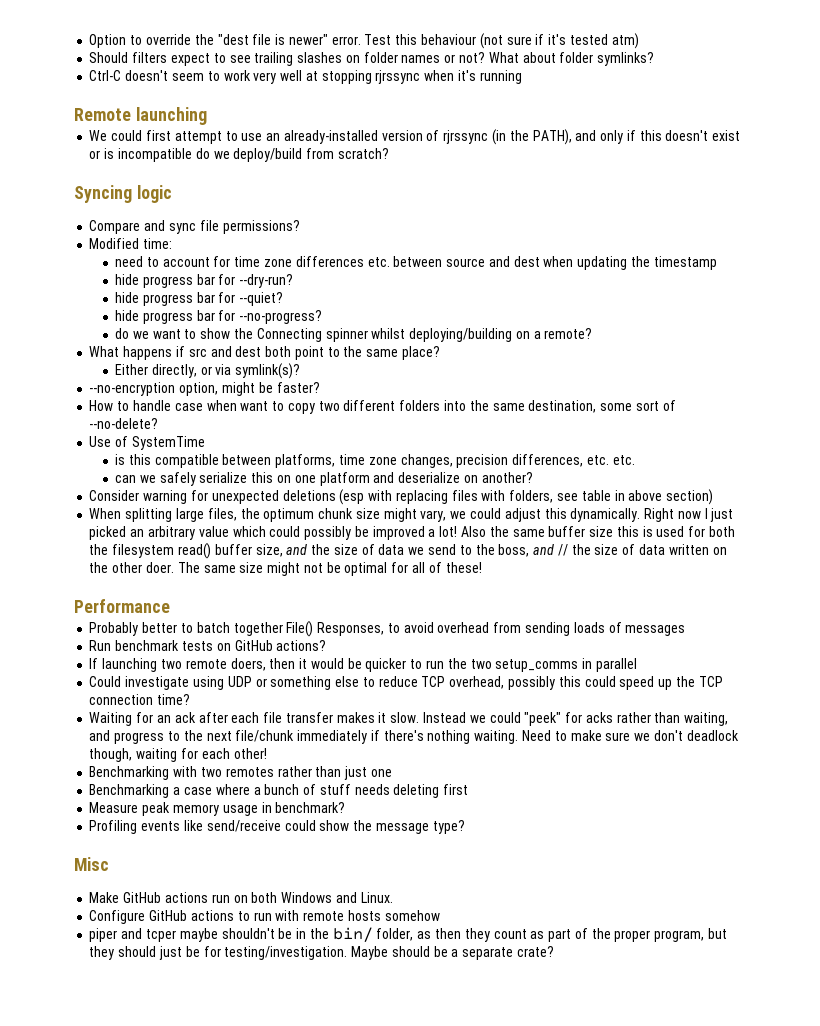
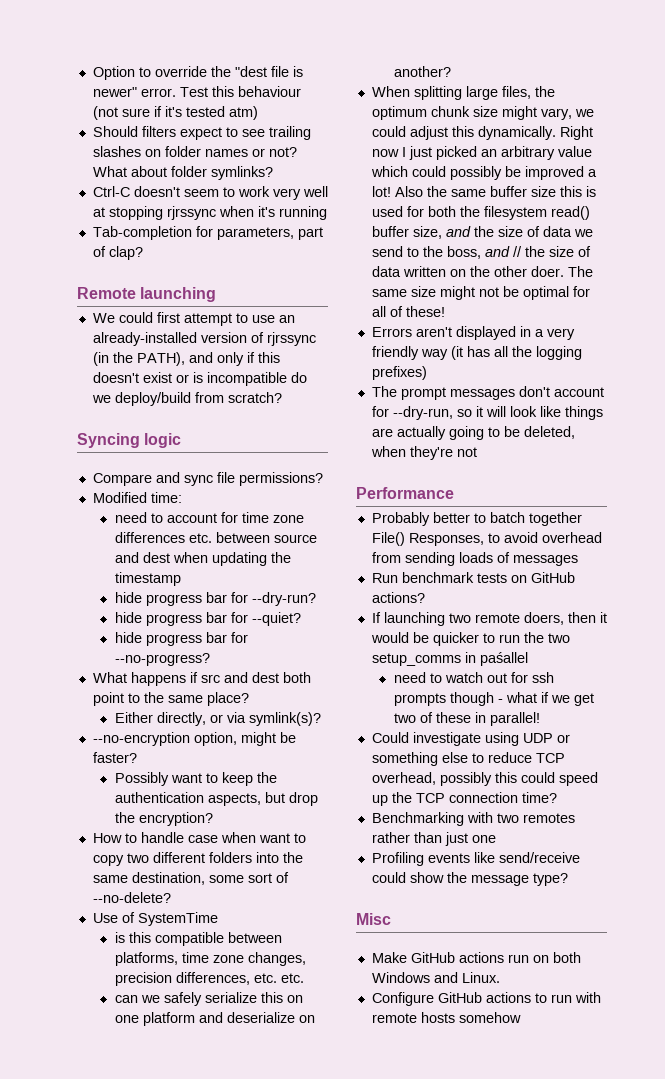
(522, 77) none -> [92,226,323,240] [92,246,143,260] // Tab-completion for parameters, part of clap?
[115,328,593,342] // do we want to show the Connecting spinner whilst deploying/building on a remote? -> (210, 659) none
(320, 387) none -> [114,772,277,786] [114,792,318,806] [114,812,213,826] // Possibly want to keep the authentication aspects, but drop the encryption?
[89,489,714,505] // Consider warning for unexpected deletions (esp with replacing files with folders, see table in above section) -> (451, 71) none
(482, 567) none -> [371,326,575,340] [371,346,582,360] [371,366,427,380] [371,386,604,400] [371,406,603,420] [371,426,575,440] [370,446,477,460] // Errors aren't displayed in a very friendly way (it has all the logging prefixes) // The prompt messages don't account for --dry-run, so it will look like things are actually going to be deleted, when they're not
[595,658,637,672] parallel -> [479,652,528,666] [393,672,554,683] [393,692,594,706] [393,712,540,726] paśallel // need to watch out for ssh prompts though - what if we get two of these in parallel!
[89,712,729,726] [89,730,739,744] [89,748,267,762] // Waiting for an ack after each file transfer makes it slow. Instead we could "peek" for acks rather than waiting, and progress to the next file/chunk immediately if there's nothing waiting. Need to make sure we don't deadlock though, waiting for each other! -> (557, 797) none
[89,784,469,798] [89,802,346,816] // Benchmarking a case where a bunch of stuff needs deleting first // Measure peak memory usage in benchmark? -> (496, 839) none
[89,927,727,942] [89,946,554,960] // piper and tcper maybe shouldn't be in the bin/ folder, as then they count as part of the proper program, but they should just be for testing/investigation. Maybe should be a separate crate? -> (521, 1017) none

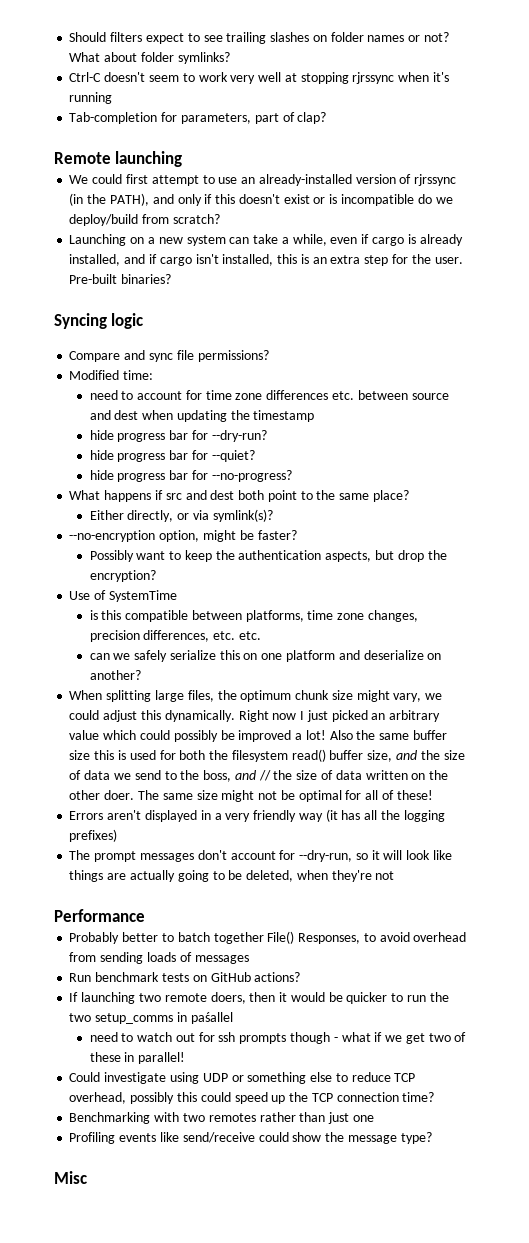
[92,66,303,80] [92,86,301,97] [92,106,258,120] Option to override the "dest file is newer" error. Test this behaviour (not sure if it's tested atm) // -> (69, 37) none
(282, 397) none -> [69,234,463,246] [69,254,463,266] [69,274,172,284] // Launching on a new system can take a while, even if cargo is already installed, and if cargo isn't installed, this is an extra step for the user. Pre-built binaries?
[92,832,306,843] [92,852,303,866] [92,872,289,885] [92,892,171,903] // How to handle case when want to copy two different folders into the same destination, some sort of --no-delete? -> (156, 576) none
[371,952,581,963] [371,972,500,983] [371,992,601,1006] [371,1012,521,1023] // Make GitHub actions run on both Windows and Linux. // Configure GitHub actions to run with remote hosts somehow -> (87, 1177) none

